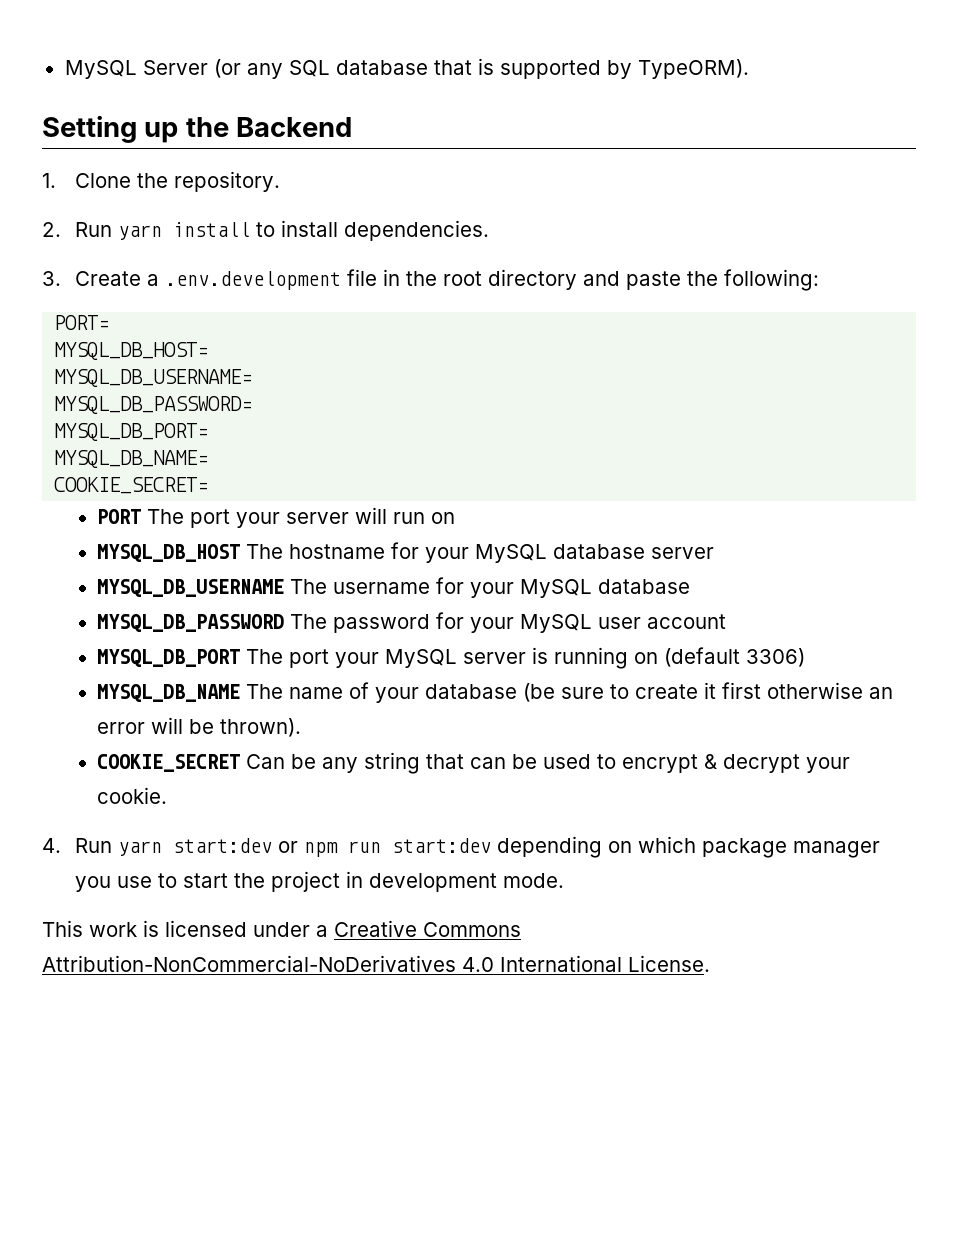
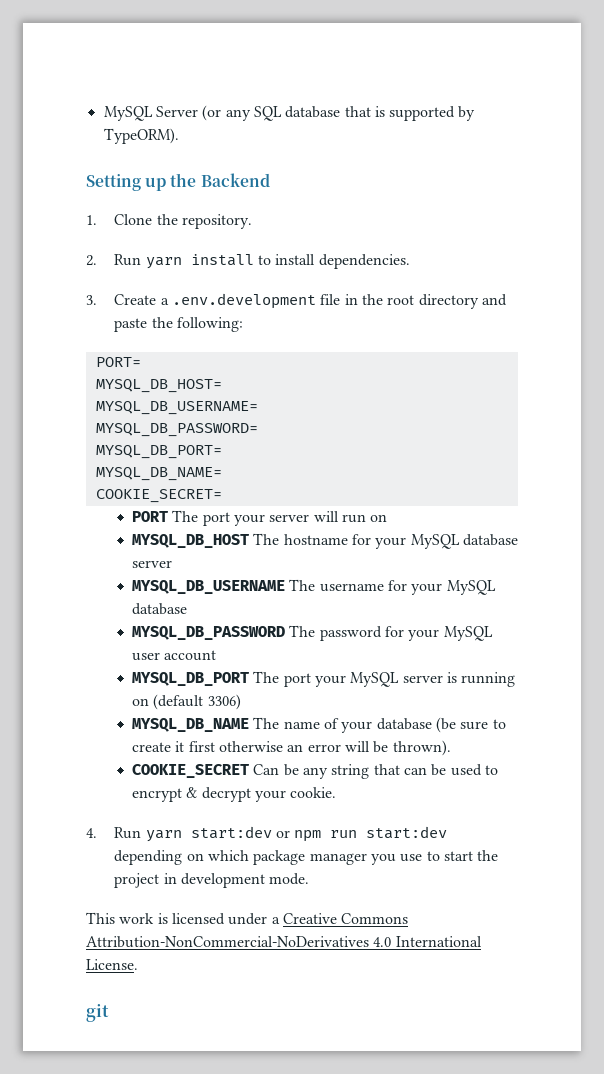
(710, 963) none -> [86,1004,109,1022] // git

